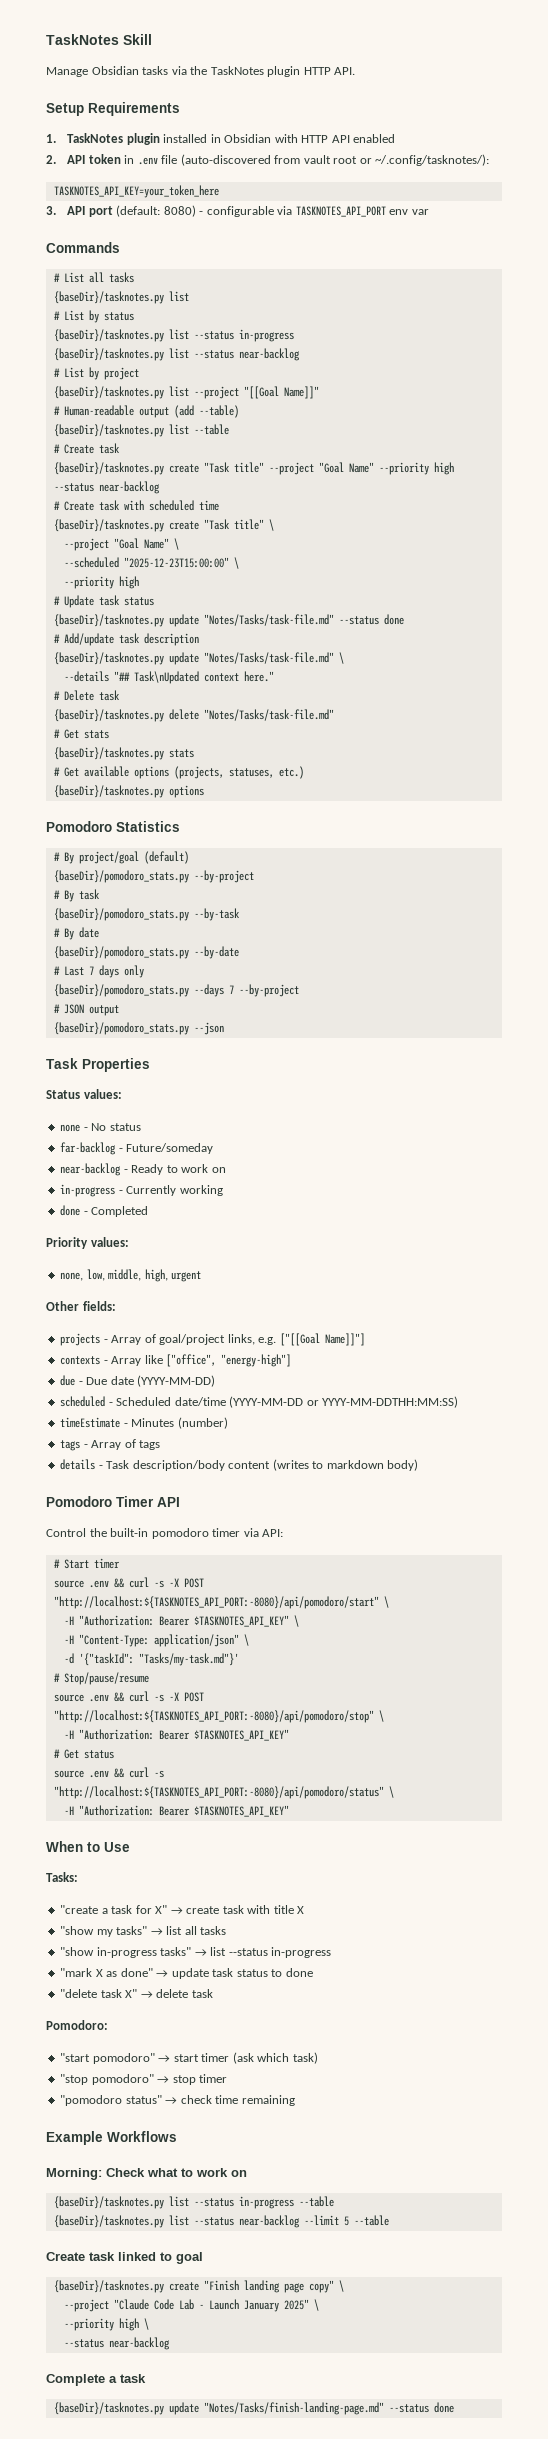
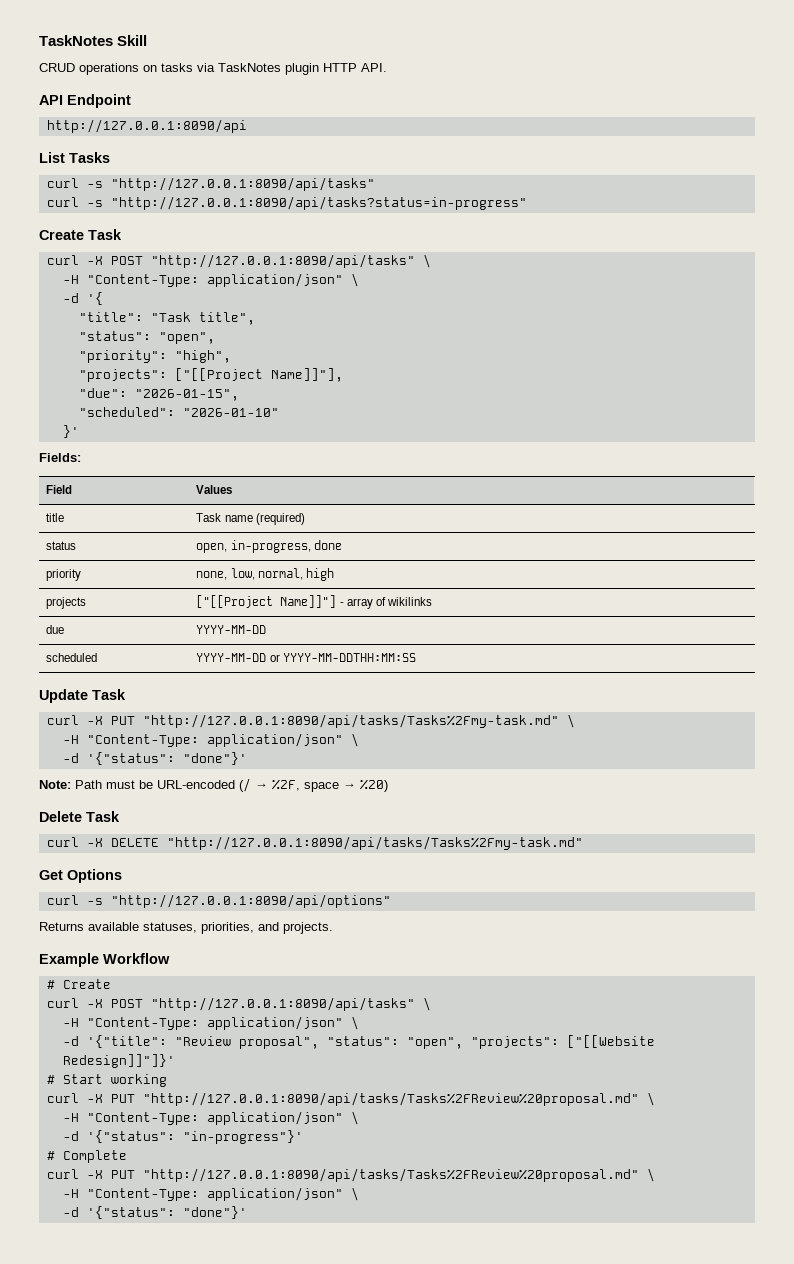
[46,66,139,77] Manage Obsidian -> [39,63,157,75] CRUD operations on
[190,66,208,75] the -> (215, 67) none
[46,102,180,116] [46,133,396,145] [46,154,490,166] [53,185,219,198] [46,205,429,217] [46,242,120,253] [53,272,134,283] [53,291,189,304] [53,310,134,323] [53,329,294,342] [53,348,300,361] [53,367,139,380] [53,386,319,399] [53,405,239,418] [53,424,229,437] [53,443,120,454] [53,462,454,475] [53,481,160,494] [53,500,219,511] [53,519,274,532] [63,538,179,551] [63,557,239,569] [63,576,139,589] [53,595,154,608] [53,614,404,627] [53,633,199,646] [53,652,344,665] [63,671,274,684] [53,690,120,701] [53,709,334,722] [53,729,109,739] [53,747,194,760] [53,766,304,779] [53,785,204,798] [46,821,180,832] [53,851,189,864] [53,870,254,883] [53,889,100,902] [53,908,240,921] [53,927,99,940] [53,946,239,959] [53,965,144,978] [53,984,299,997] [53,1004,119,1016] [53,1022,224,1035] [46,1058,150,1072] [46,1089,122,1099] [60,1123,141,1132] [60,1142,214,1155] [60,1163,226,1176] [60,1184,223,1197] [60,1205,149,1217] [46,1237,129,1249] [60,1269,202,1282] [46,1301,116,1311] [60,1333,365,1346] [60,1354,292,1367] [60,1375,216,1387] [60,1396,459,1408] [60,1417,228,1429] [60,1439,161,1451] [60,1459,419,1471] [46,1496,180,1507] [46,1528,284,1539] [53,1558,120,1569] [53,1577,204,1588] [53,1596,389,1609] [63,1615,299,1627] [63,1634,249,1647] [63,1653,239,1666] [53,1672,149,1685] [53,1691,204,1702] [53,1710,384,1723] [63,1729,289,1741] [53,1749,114,1759] [53,1767,164,1778] [53,1786,394,1799] [63,1805,289,1817] [46,1841,130,1852] [46,1872,78,1882] [60,1905,305,1914] [60,1926,227,1937] [60,1947,332,1958] [60,1968,313,1979] [60,1989,213,1998] [46,2020,108,2030] [60,2052,318,2064] [60,2074,228,2085] [60,2095,295,2106] [46,2131,177,2145] [46,2168,247,2180] [53,2196,334,2209] [53,2215,389,2228] [46,2252,203,2264] [53,2280,344,2293] [63,2299,319,2312] [63,2318,149,2331] [63,2337,170,2350] [46,2374,146,2386] [53,2402,454,2415] Setup Requirements // 1. TaskNotes plugin installed in Obsidian with HTTP API enabled // 2. API token in .env file (auto-discovered from vault root or ~/.config/tasknotes/): // TASKNOTES_API_KEY=your_token_here // 3. API port (default: 8080) - configurable via TASKNOTES_API_PORT env var // Commands // # List all tasks // {baseDir}/tasknotes.py list // # List by status // {baseDir}/tasknotes.py list --status in-progress // {baseDir}/tasknotes.py list --status near-backlog // # List by project // {baseDir}/tasknotes.py list --project "[[Goal Name]]" // # Human-readable output (add --table) // {baseDir}/tasknotes.py list --table // # Create task // {baseDir}/tasknotes.py create "Task title" --project "Goal Name" --priority high --status near-backlog // # Create task with scheduled time // {baseDir}/tasknotes.py create "Task title" \ // --project "Goal Name" \ // --scheduled "2025-12-23T15:00:00" \ // --priority high // # Update task status // {baseDir}/tasknotes.py update "Notes/Tasks/task-file.md" --status done // # Add/update task description // {baseDir}/tasknotes.py update "Notes/Tasks/task-file.md" \ // --details "## Task\nUpdated context here." // # Delete task // {baseDir}/tasknotes.py delete "Notes/Tasks/task-file.md" // # Get stats // {baseDir}/tasknotes.py stats // # Get available options (projects, statuses, etc.) // {baseDir}/tasknotes.py options // Pomodoro Statistics // # By project/goal (default) // {baseDir}/pomodoro_stats.py --by-project // # By task // {baseDir}/pomodoro_stats.py --by-task // # By date // {baseDir}/pomodoro_stats.py --by-date // # Last 7 days only // {baseDir}/pomodoro_stats.py --days 7 --by-project // # JSON output // {baseDir}/pomodoro_stats.py --json // Task Properties // Status values: // none - No status // far-backlog - Future/someday // near-backlog - Ready to work on // in-progress - Currently working // done - Completed // Priority values: // none, low, middle, high, urgent // Other fields: // projects - Array of goal/project links, e.g. ["[[Goal Name]]"] // contexts - Array like ["office", "energy-high"] // due - Due date (YYYY-MM-DD) // scheduled - Scheduled date/time (YYYY-MM-DD or YYYY-MM-DDTHH:MM:SS) // timeEstimate - Minutes (number) // tags - Array of tags // details - Task description/body content (writes to markdown body) // Pomodoro Timer API // Control the built-in pomodoro timer via API: // # Start timer // source .env && curl -s -X POST "http://localhost:${TASKNOTES_API_PORT:-8080}/api/pomodoro/start" \ // -H "Authorization: Bearer $TASKNOTES_API_KEY" \ // -H "Content-Type: application/json" \ // -d '{"taskId": "Tasks/my-task.md"}' // # Stop/pause/resume // source .env && curl -s -X POST "http://localhost:${TASKNOTES_API_PORT:-8080}/api/pomodoro/stop" \ // -H "Authorization: Bearer $TASKNOTES_API_KEY" // # Get status // source .env && curl -s "http://localhost:${TASKNOTES_API_PORT:-8080}/api/pomodoro/status" \ // -H "Authorization: Bearer $TASKNOTES_API_KEY" // When to Use // Tasks: // "create a task for X" → create task with title X // "show my tasks" → list all tasks // "show in-progress tasks" → list --status in-progress // "mark X as done" → update task status to done // "delete task X" → delete task // Pomodoro: // "start pomodoro" → start timer (ask which task) // "stop pomodoro" → stop timer // "pomodoro status" → check time remaining // Example Workflows // Morning: Check what to work on // {baseDir}/tasknotes.py list --status in-progress --table // {baseDir}/tasknotes.py list --status near-backlog --limit 5 --table // Create task linked to goal // {baseDir}/tasknotes.py create "Finish landing page copy" \ // --project "Claude Code Lab - Launch January 2025" \ // --priority high \ // --status near-backlog // Complete a task // {baseDir}/tasknotes.py update "Notes/Tasks/finish-landing-page.md" --status done -> [39,94,131,108] [46,119,247,133] [39,152,110,163] [46,177,375,191] [46,196,527,210] [39,229,122,240] [46,254,431,268] [62,273,359,287] [62,292,103,305] [78,312,255,325] [78,331,215,344] [78,350,231,363] [78,368,343,382] [78,388,239,401] [78,407,279,417] [62,425,79,438] [39,453,81,462] [46,485,73,494] [196,485,233,494] [46,513,65,522] [196,513,305,525] [46,541,77,550] [196,540,342,553] [46,569,82,581] [196,568,334,581] [46,597,87,609] [196,595,432,609] [46,625,65,634] [196,625,267,634] [46,653,98,662] [196,653,416,662] [39,689,126,703] [46,714,575,728] [62,733,359,747] [62,752,247,765] [39,778,388,792] [39,811,120,822] [46,836,583,850] [39,869,122,883] [46,894,391,908] [39,922,333,934] [39,953,170,967] [46,979,111,989] [46,997,431,1011] [62,1016,359,1030] [62,1035,655,1049] [62,1054,175,1068] [46,1074,167,1087] [46,1092,655,1106] [62,1111,359,1125] [62,1130,303,1144] [46,1150,127,1163] [46,1168,655,1182] [62,1187,359,1201] [62,1206,247,1219] API Endpoint // http://127.0.0.1:8090/api // List Tasks // curl -s "http://127.0.0.1:8090/api/tasks" // curl -s "http://127.0.0.1:8090/api/tasks?status=in-progress" // Create Task // curl -X POST "http://127.0.0.1:8090/api/tasks" \ // -H "Content-Type: application/json" \ // -d '{ // "title": "Task title", // "status": "open", // "priority": "high", // "projects": ["[[Project Name]]"], // "due": "2026-01-15", // "scheduled": "2026-01-10" // }' // Fields: // Field | Values // title | Task name (required) // status | open, in-progress, done // priority | none, low, normal, high // projects | ["[[Project Name]]"] - array of wikilinks // due | YYYY-MM-DD // scheduled | YYYY-MM-DD or YYYY-MM-DDTHH:MM:SS // Update Task // curl -X PUT "http://127.0.0.1:8090/api/tasks/Tasks%2Fmy-task.md" \ // -H "Content-Type: application/json" \ // -d '{"status": "done"}' // Note: Path must be URL-encoded (/ → %2F, space → %20) // Delete Task // curl -X DELETE "http://127.0.0.1:8090/api/tasks/Tasks%2Fmy-task.md" // Get Options // curl -s "http://127.0.0.1:8090/api/options" // Returns available statuses, priorities, and projects. // Example Workflow // # Create // curl -X POST "http://127.0.0.1:8090/api/tasks" \ // -H "Content-Type: application/json" \ // -d '{"title": "Review proposal", "status": "open", "projects": ["[[Website Redesign]]"]}' // # Start working // curl -X PUT "http://127.0.0.1:8090/api/tasks/Tasks%2FReview%20proposal.md" \ // -H "Content-Type: application/json" \ // -d '{"status": "in-progress"}' // # Complete // curl -X PUT "http://127.0.0.1:8090/api/tasks/Tasks%2FReview%20proposal.md" \ // -H "Content-Type: application/json" \ // -d '{"status": "done"}'

